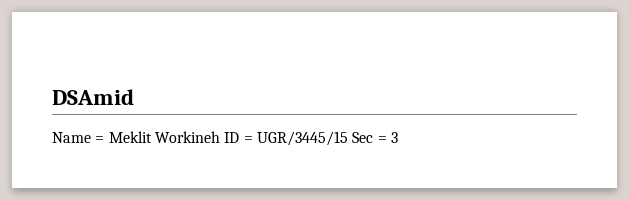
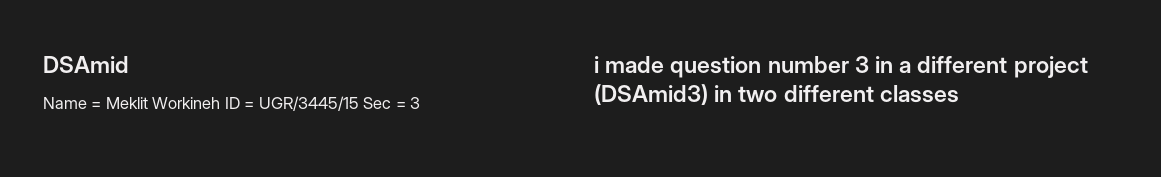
(398, 137) none -> [594,56,1088,78] [594,84,959,105] // i made question number 3 in a different project (DSAmid3) in two different classes

